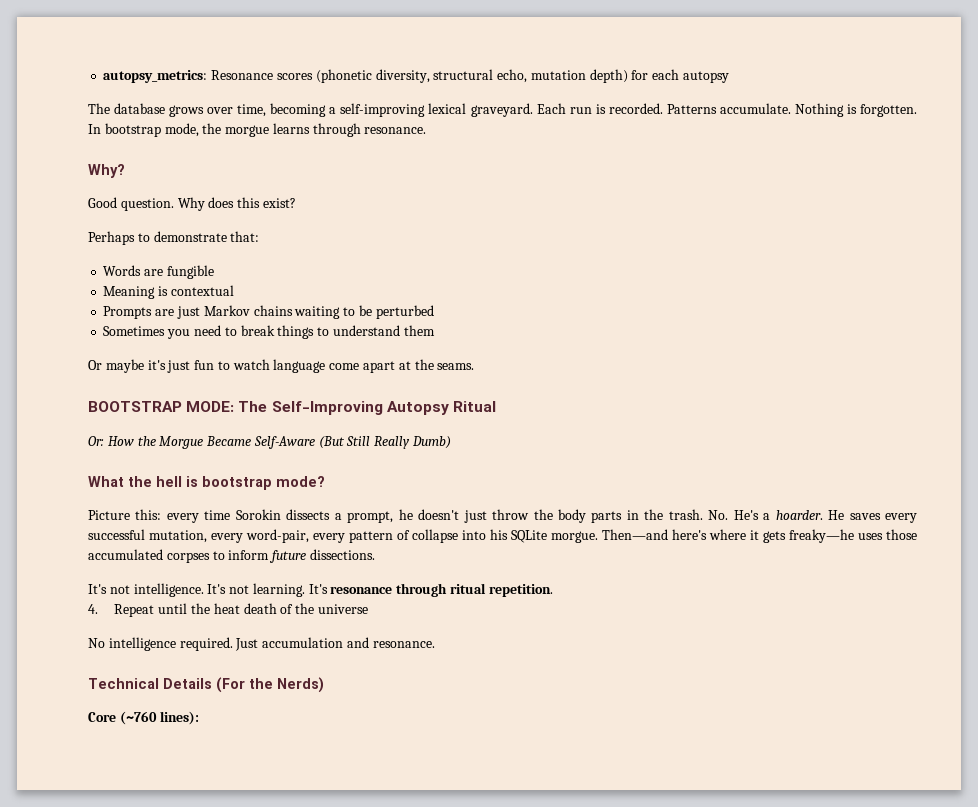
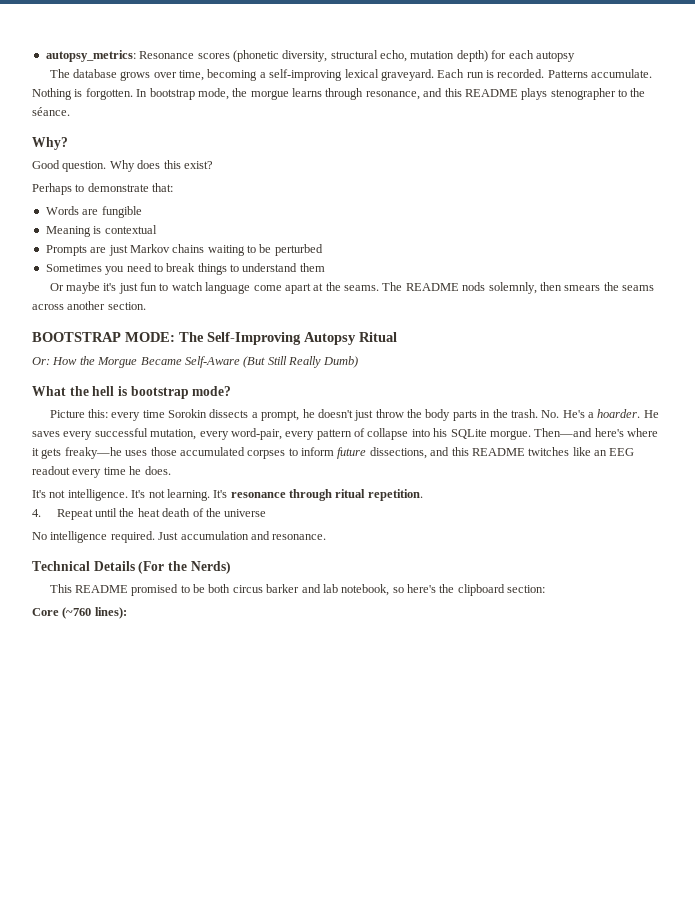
[364,127,427,134] resonance. -> [365,88,646,100] [32,107,70,116] resonance, and this README plays stenographer to the séance.
(475, 366) none -> [382,282,655,294] [32,301,146,310] The README nods solemnly, then smears the seams across another section.
[309,549,375,560] dissections. -> [369,447,635,459] [32,466,171,478] dissections, and this README twitches like an EEG readout every time he does.
(324, 685) none -> [49,584,546,596] // This README promised to be both circus barker and lab notebook, so here's the clipboard section:

